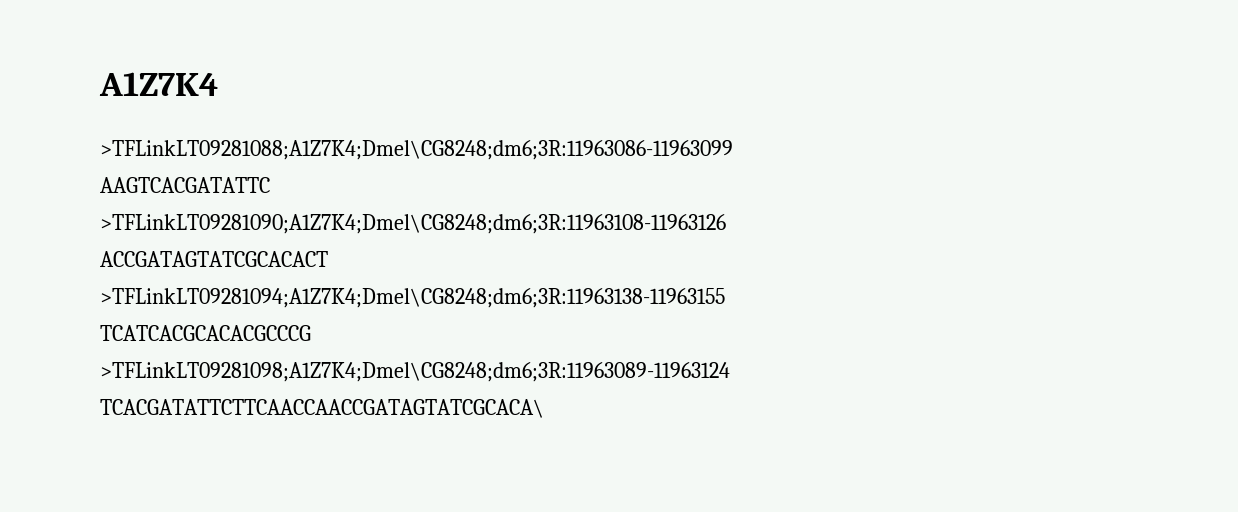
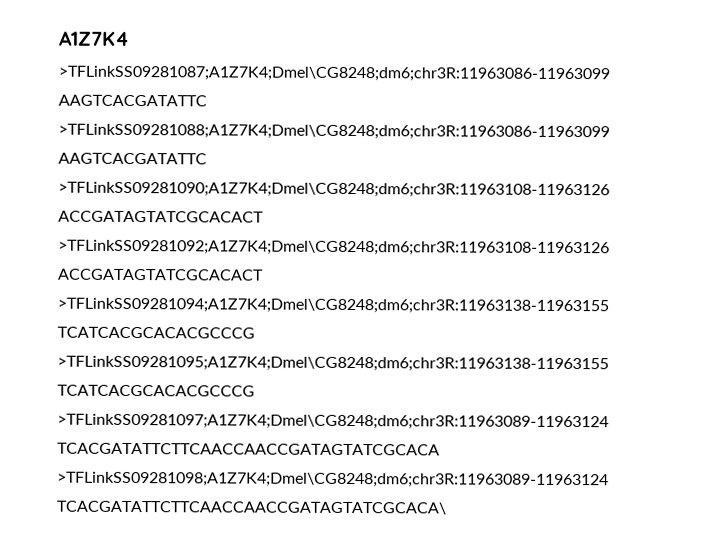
[100,140,733,160] [100,177,270,193] [100,214,726,234] [100,251,328,267] [100,288,725,308] [100,325,311,341] [100,362,730,382] >TFLinkLT09281088;A1Z7K4;Dmel\CG8248;dm6;3R:11963086-11963099 // AAGTCACGATATTC // >TFLinkLT09281090;A1Z7K4;Dmel\CG8248;dm6;3R:11963108-11963126 // ACCGATAGTATCGCACACT // >TFLinkLT09281094;A1Z7K4;Dmel\CG8248;dm6;3R:11963138-11963155 // TCATCACGCACACGCCCG // >TFLinkLT09281098;A1Z7K4;Dmel\CG8248;dm6;3R:11963089-11963124 -> [58,65,610,83] [58,94,207,107] [58,123,610,141] [58,152,207,165] [58,181,610,199] [58,210,264,223] [58,239,610,257] [57,268,264,281] [57,297,609,315] [57,326,255,339] [57,355,609,373] [57,384,255,397] [57,413,609,431] [57,442,440,456] [57,471,609,489] >TFLinkSS09281087;A1Z7K4;Dmel\CG8248;dm6;chr3R:11963086-11963099 // AAGTCACGATATTC // >TFLinkSS09281088;A1Z7K4;Dmel\CG8248;dm6;chr3R:11963086-11963099 // AAGTCACGATATTC // >TFLinkSS09281090;A1Z7K4;Dmel\CG8248;dm6;chr3R:11963108-11963126 // ACCGATAGTATCGCACACT // >TFLinkSS09281092;A1Z7K4;Dmel\CG8248;dm6;chr3R:11963108-11963126 // ACCGATAGTATCGCACACT // >TFLinkSS09281094;A1Z7K4;Dmel\CG8248;dm6;chr3R:11963138-11963155 // TCATCACGCACACGCCCG // >TFLinkSS09281095;A1Z7K4;Dmel\CG8248;dm6;chr3R:11963138-11963155 // TCATCACGCACACGCCCG // >TFLinkSS09281097;A1Z7K4;Dmel\CG8248;dm6;chr3R:11963089-11963124 // TCACGATATTCTTCAACCAACCGATAGTATCGCACA // >TFLinkSS09281098;A1Z7K4;Dmel\CG8248;dm6;chr3R:11963089-11963124

